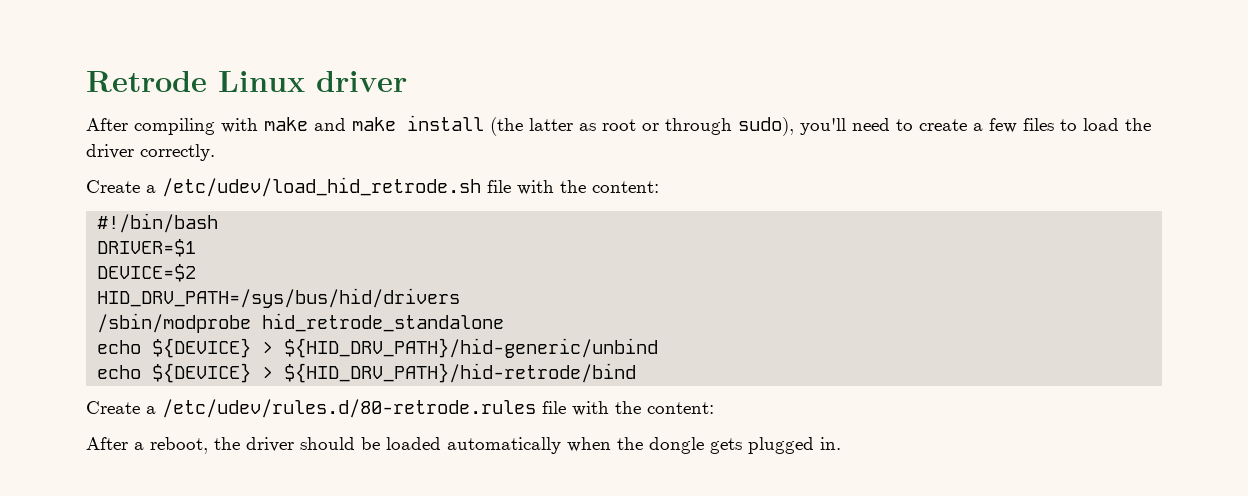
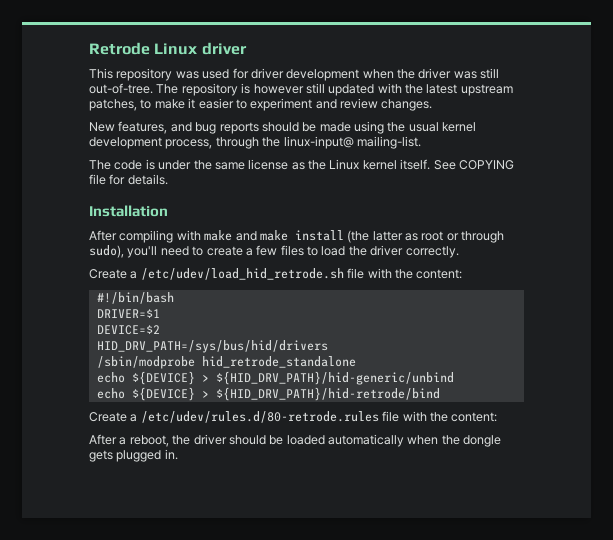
(407, 81) none -> [89,68,500,81] [89,83,513,96] [89,98,433,111] [89,121,477,134] [89,136,421,149] [89,159,514,170] [89,174,168,185] [89,205,168,217] // This repository was used for driver development when the driver was still out-of-tree. The repository is however still updated with the latest upstream patches, to make it easier to experiment and review changes. // New features, and bug reports should be made using the usual kernel development process, through the linux-input@ mailing-list. // The code is under the same license as the Linux kernel itself. See COPYING file for details. // Installation

